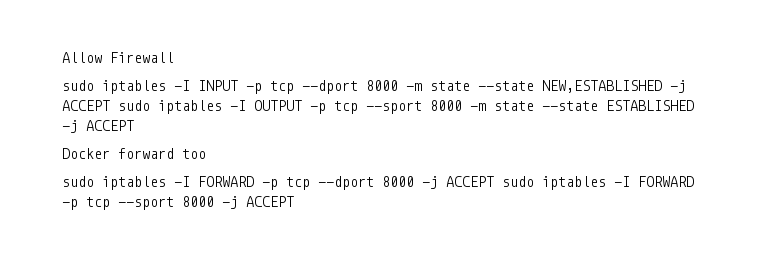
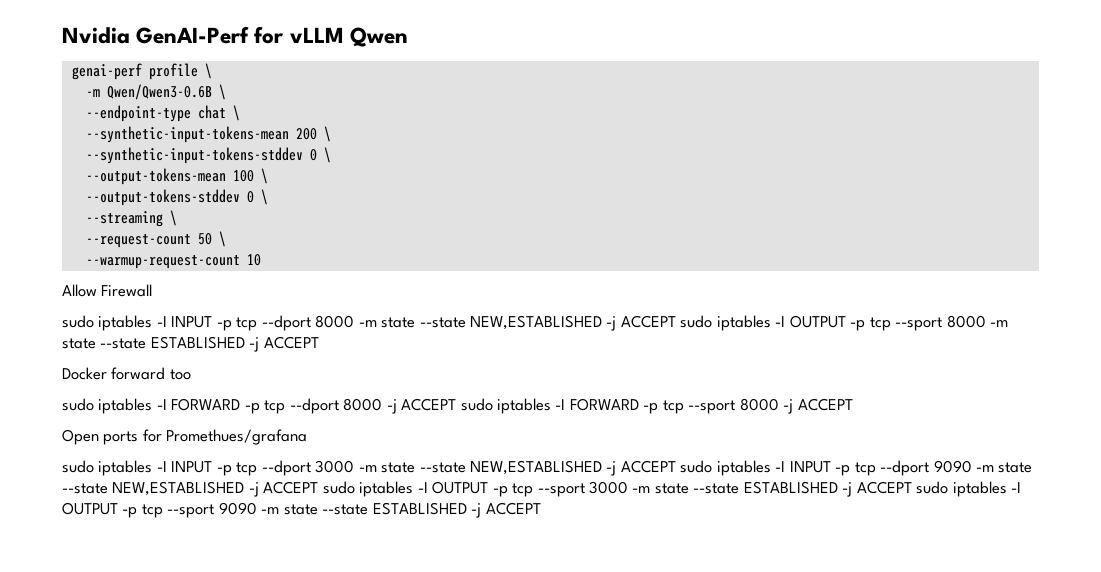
(62, 57) none -> [62,26,408,47] [71,63,212,80] [85,84,226,100] [85,105,240,122] [85,126,331,143] [85,147,331,164] [85,168,268,185] [85,189,268,206] [85,210,177,227] [85,231,226,248] [85,254,261,269] Nvidia GenAI-Perf for vLLM Qwen // genai-perf profile \ // -m Qwen/Qwen3-0.6B \ // --endpoint-type chat \ // --synthetic-input-tokens-mean 200 \ // --synthetic-input-tokens-stddev 0 \ // --output-tokens-mean 100 \ // --output-tokens-stddev 0 \ // --streaming \ // --request-count 50 \ // --warmup-request-count 10 //
(294, 201) none -> [62,429,308,445] [62,460,1033,476] [62,481,1022,497] [62,502,541,518] // Open ports for Promethues/grafana // sudo iptables -I INPUT -p tcp --dport 3000 -m state --state NEW,ESTABLISHED -j ACCEPT sudo iptables -I INPUT -p tcp --dport 9090 -m state --state NEW,ESTABLISHED -j ACCEPT sudo iptables -I OUTPUT -p tcp --sport 3000 -m state --state ESTABLISHED -j ACCEPT sudo iptables -I OUTPUT -p tcp --sport 9090 -m state --state ESTABLISHED -j ACCEPT

